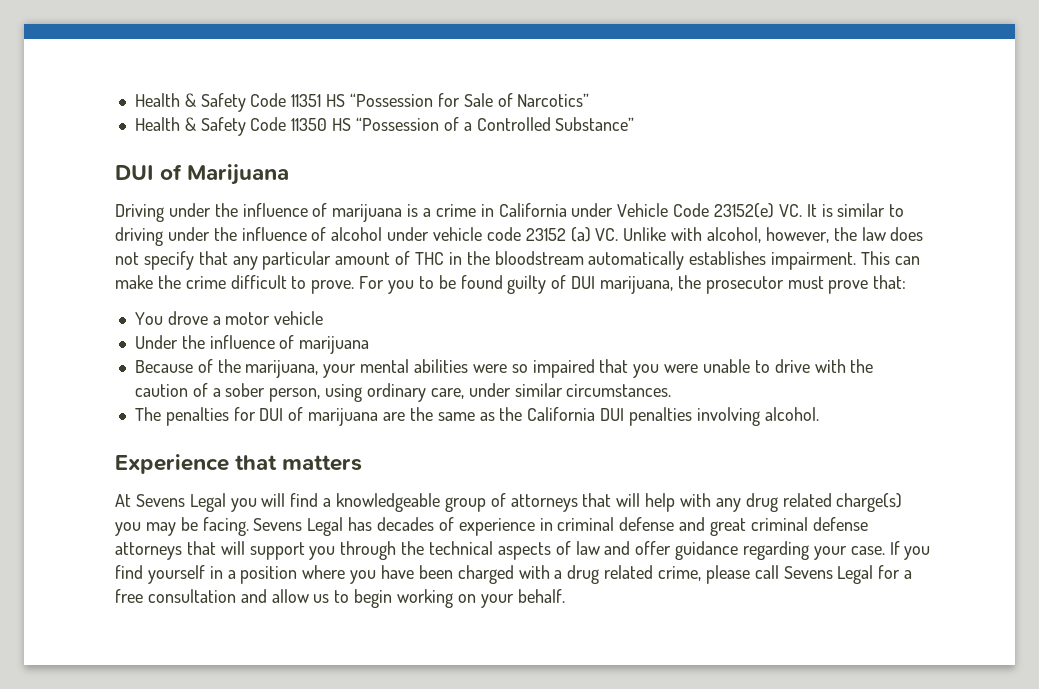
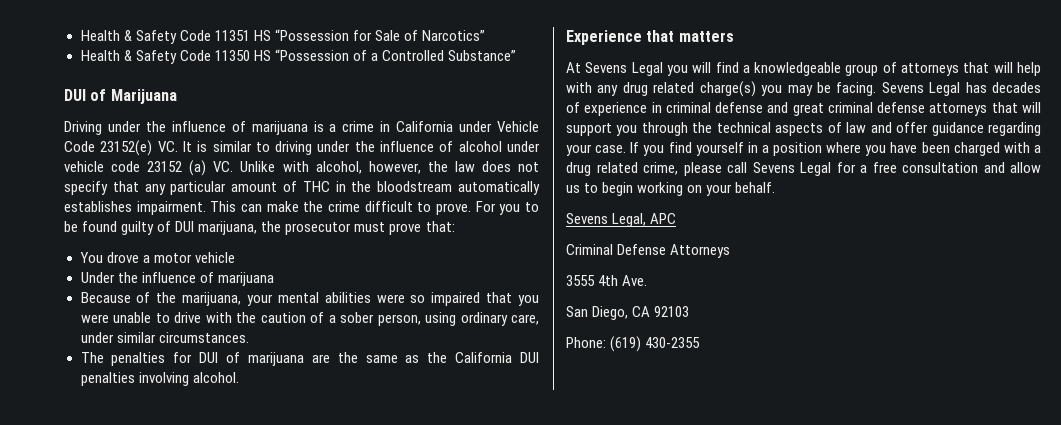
(565, 596) none -> [566,213,677,227] [566,244,731,258] [566,275,648,286] [566,306,690,320] [566,336,701,352] // Sevens Legal, APC // Criminal Defense Attorneys // 3555 4th Ave. // San Diego, CA 92103 // Phone: (619) 430-2355

